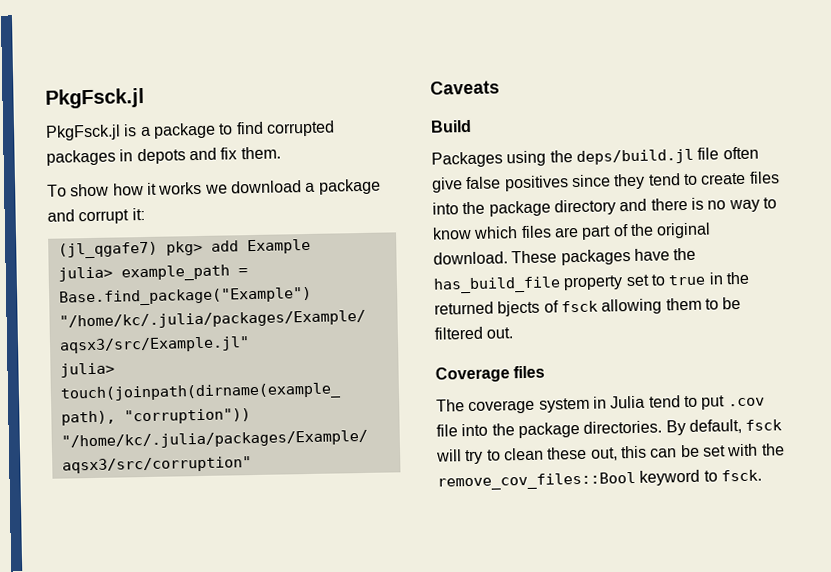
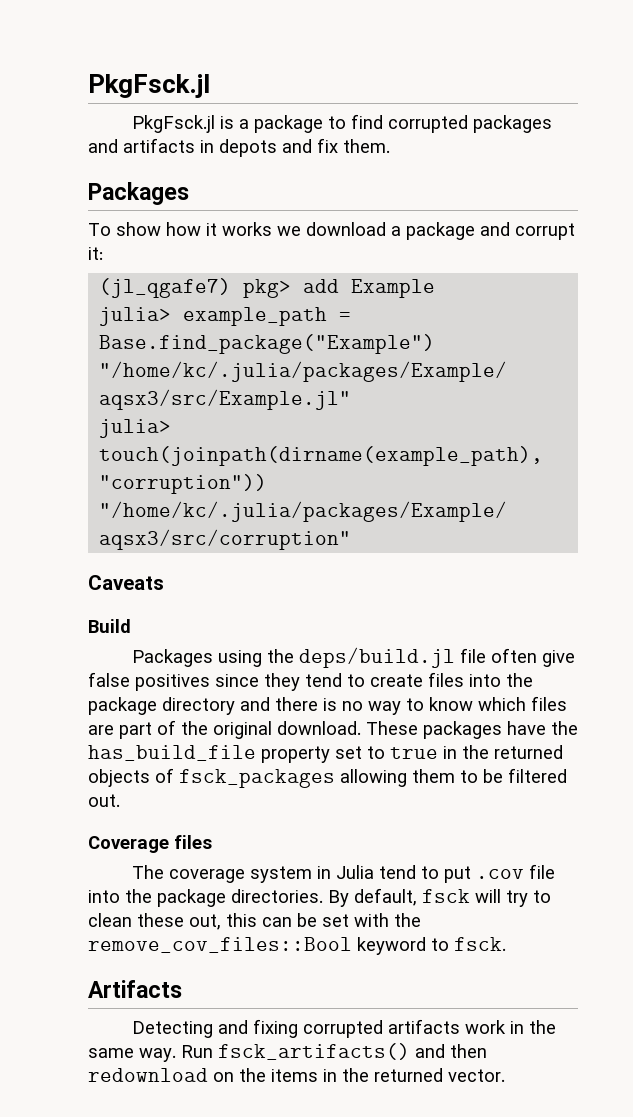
(116, 157) none -> [88,138,195,153] and artifacts
(281, 153) none -> [88,182,189,205] // Packages
[497,300,598,317] bjects of fsck -> [88,768,335,788] objects of fsck_packages
(762, 475) none -> [88,980,182,998] [132,1019,557,1038] [88,1043,487,1062] [88,1068,505,1082] // Artifacts // Detecting and fixing corrupted artifacts work in the same way. Run fsck_artifacts() and then redownload on the items in the returned vector.

